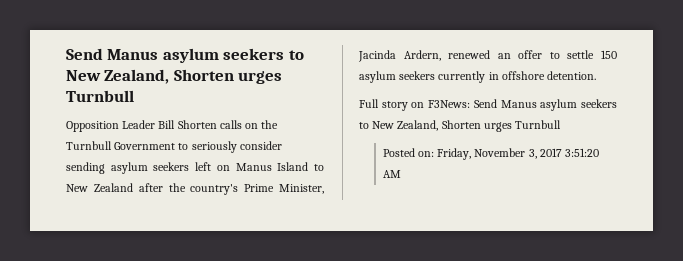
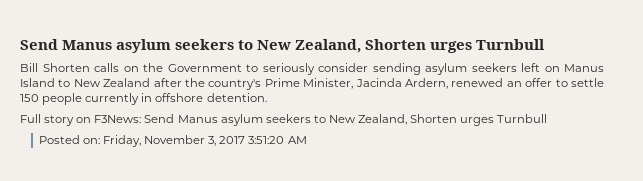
[66,120,156,132] Opposition Leader -> (546, 44) none
[66,141,112,150] Turnbull -> (163, 67) none
[359,71,436,83] asylum seekers -> [42,93,83,105] people

